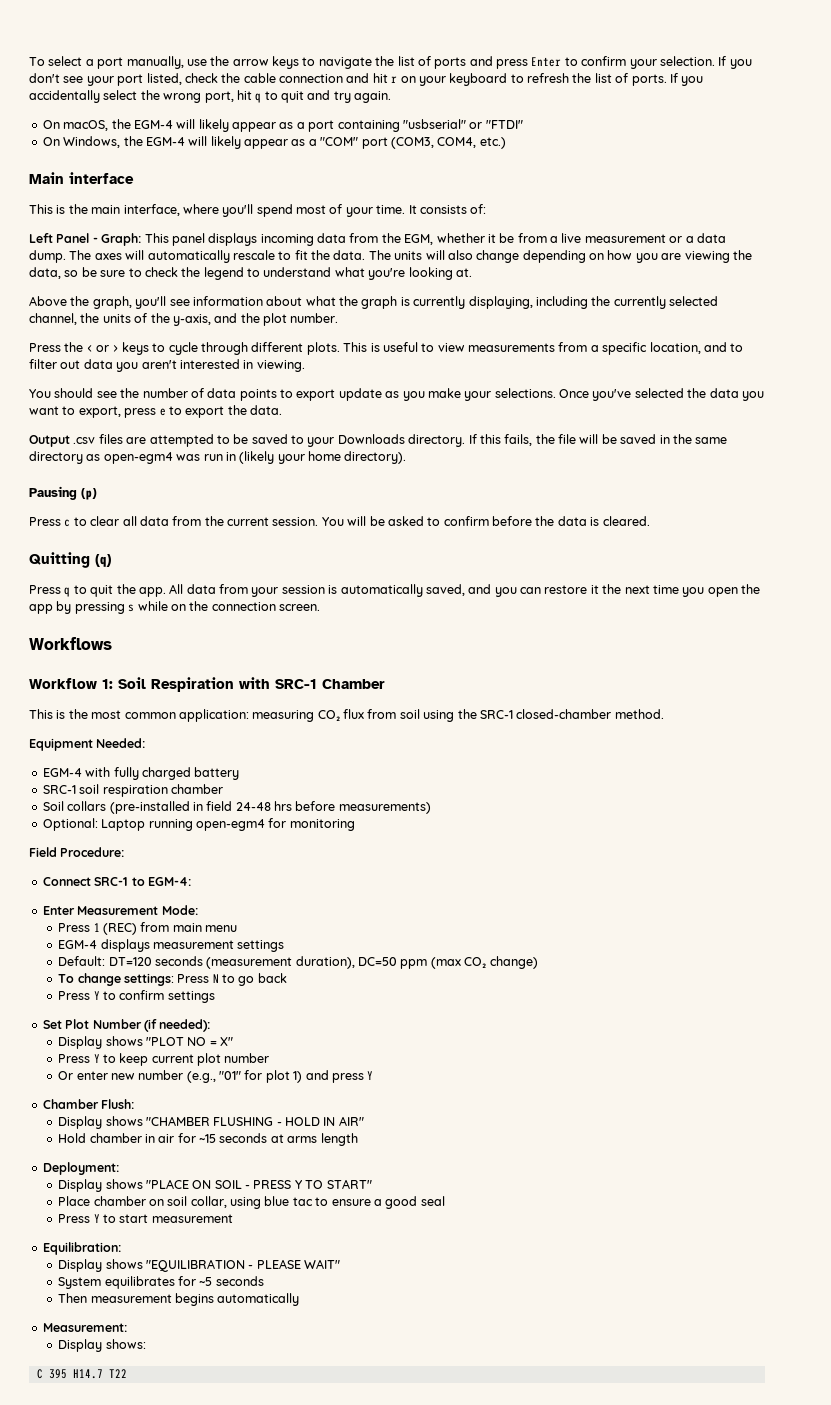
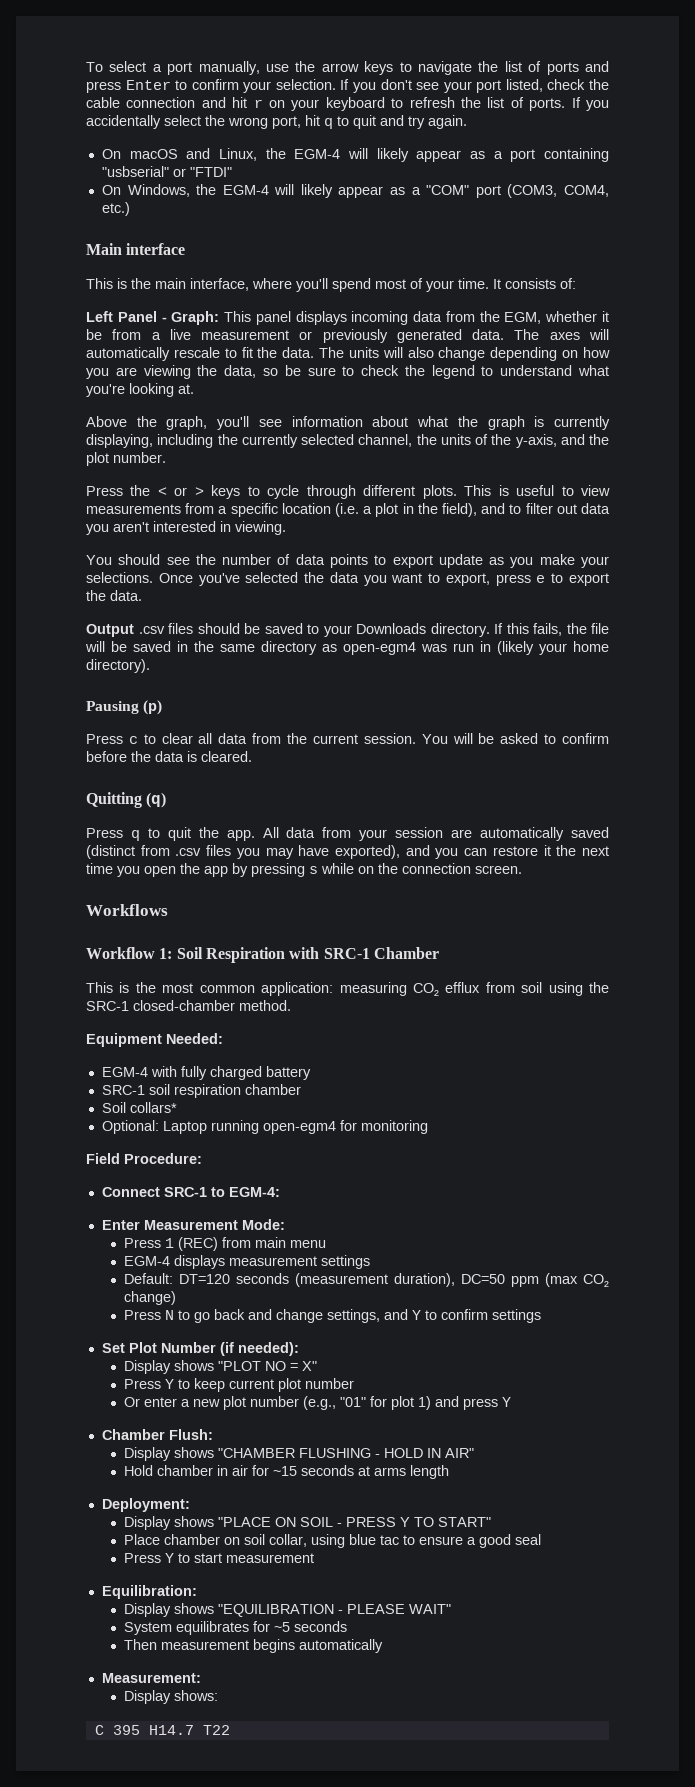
[63,120,109,131] macOS, -> [129,148,257,161] macOS and Linux,
[685,233,726,243] [29,250,66,263] a data dump. -> [322,329,505,343] previously generated data.
[649,342,701,354] location, -> [281,503,477,517] location (i.e. a plot in the field),
[126,434,230,447] are attempted to -> [197,623,240,634] should
[328,584,465,597] is automatically saved, -> [451,827,609,841] [86,845,400,859] are automatically saved (distinct from .csv files you may have exported),
[343,709,364,719] flux -> [445,982,481,993] efflux
[67,801,431,814] collars (pre-installed in field 24-48 hrs before measurements) -> [129,1102,177,1113] collars*
[58,973,174,986] To change settings: -> (176, 1298) none
[58,991,91,1000] // Press -> [247,1309,408,1323] and change settings, and
[110,1073,135,1080] new -> [180,1396,246,1410] a new plot

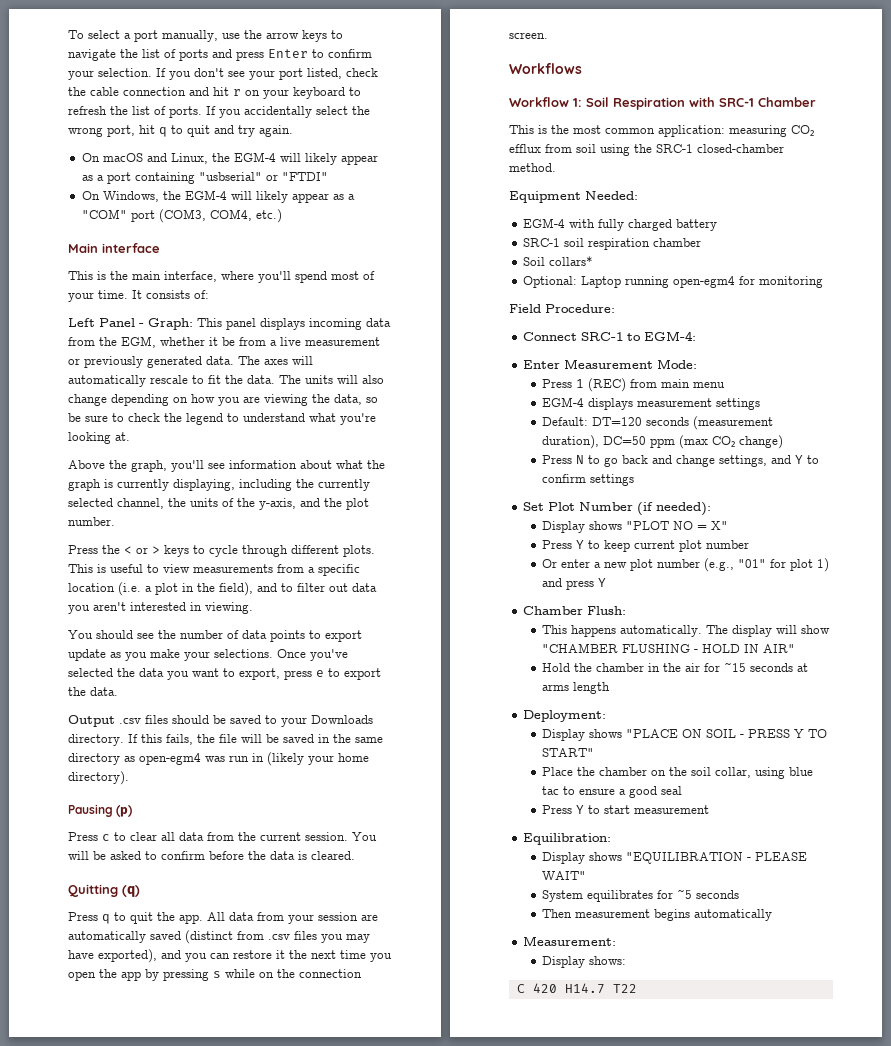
[123,1447,214,1461] Display shows -> [541,625,830,637] This happens automatically. The display will show
(153, 1470) none -> [573,663,592,672] the
(228, 1470) none -> [662,663,681,672] the
(160, 1539) none -> [576,767,595,776] the
(240, 1541) none -> [668,767,687,776] the
[112,1725,140,1735] 395 -> [532,983,557,993] 420

